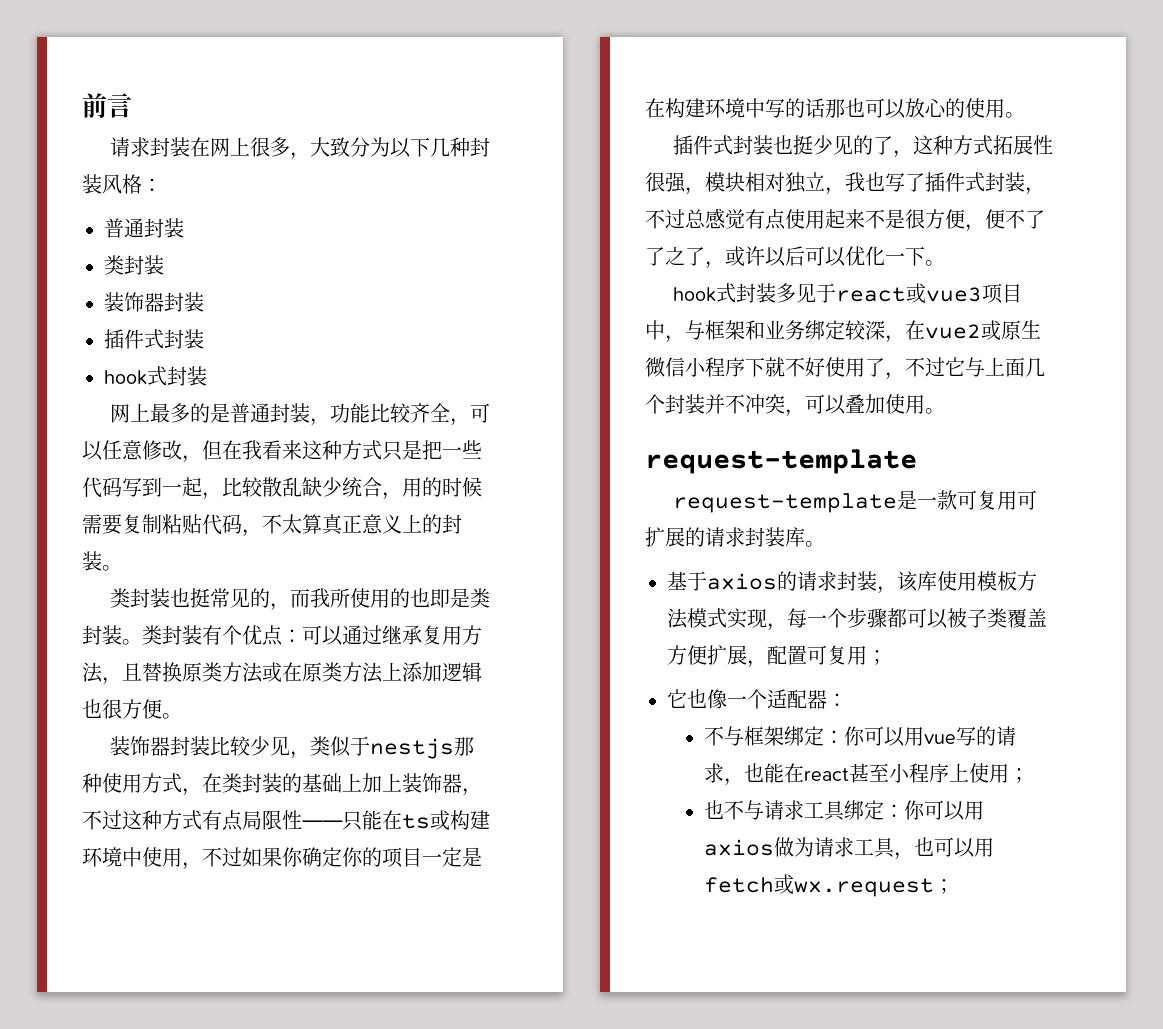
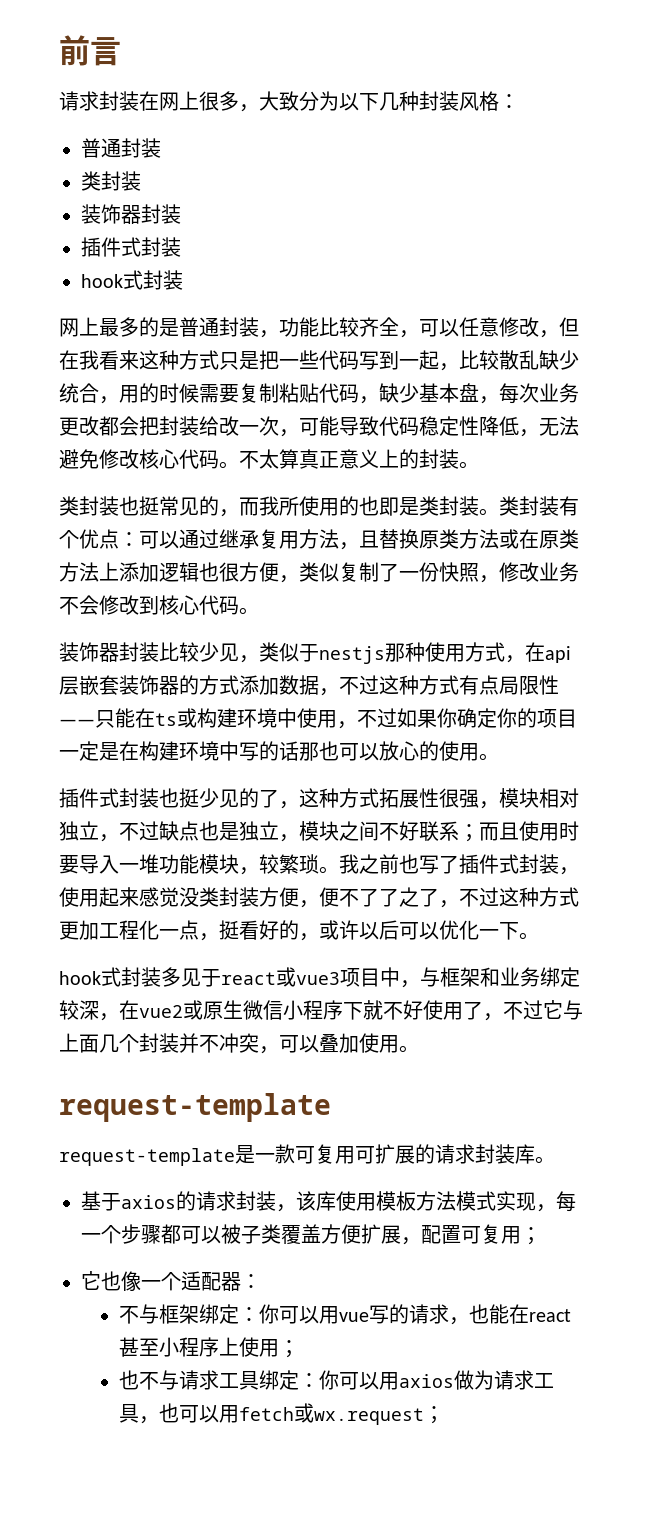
(262, 533) none -> [379,383,579,404] [59,416,579,437] [59,449,239,469] 缺少基本盘，每次业务更改都会把封装给改一次，可能导致代码稳定性降低，无法避免修改核心代码。
(162, 709) none -> [279,562,579,583] [59,595,239,615] ，类似复制了一份快照，修改业务不会修改到核心代码
[222,773,462,793] 类封装的基础上加上装饰器 -> [545,646,571,663] [59,675,319,695] api层嵌套装饰器的方式添加数据
[845,172,865,192] 我 -> [119,821,579,842] [59,854,399,875] 不过缺点也是独立，模块之间不好联系；而且使用时要导入一堆功能模块，较繁琐。我之前
[645,208,925,230] 不过总感觉有点使用起来不是很 -> [59,887,259,907] 使用起来感觉没类封装
(725, 265) none -> [459,887,579,907] [59,920,319,941] 不过这种方式更加工程化一点，挺看好的，

